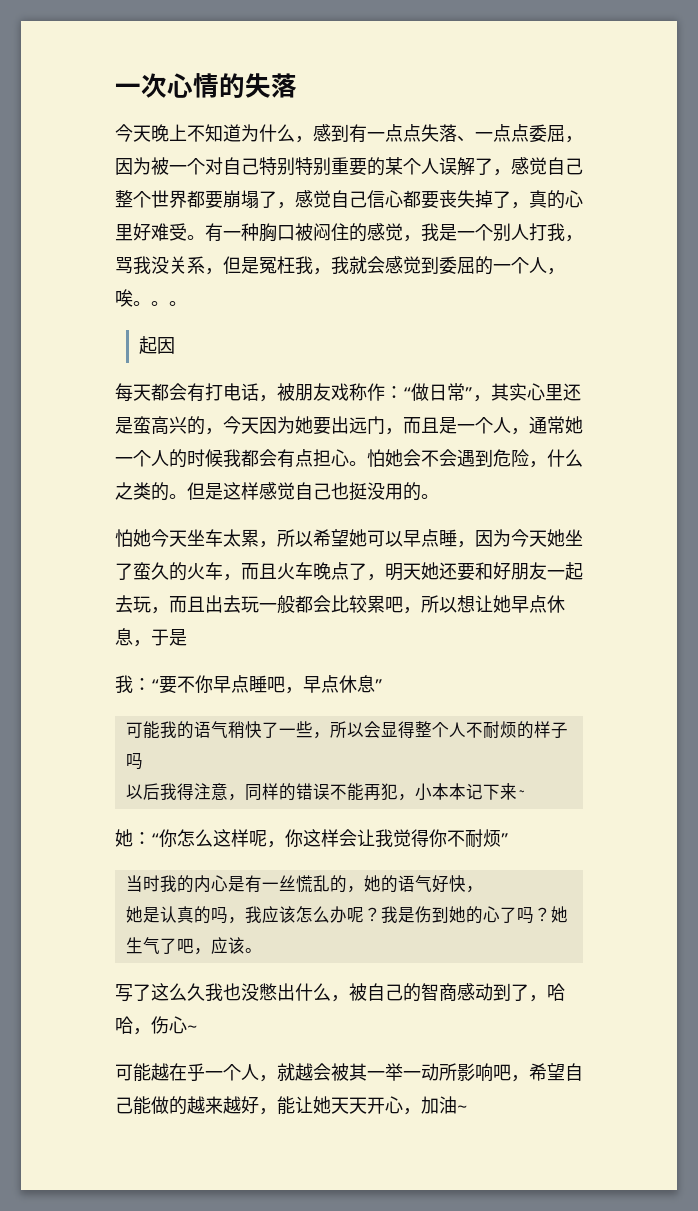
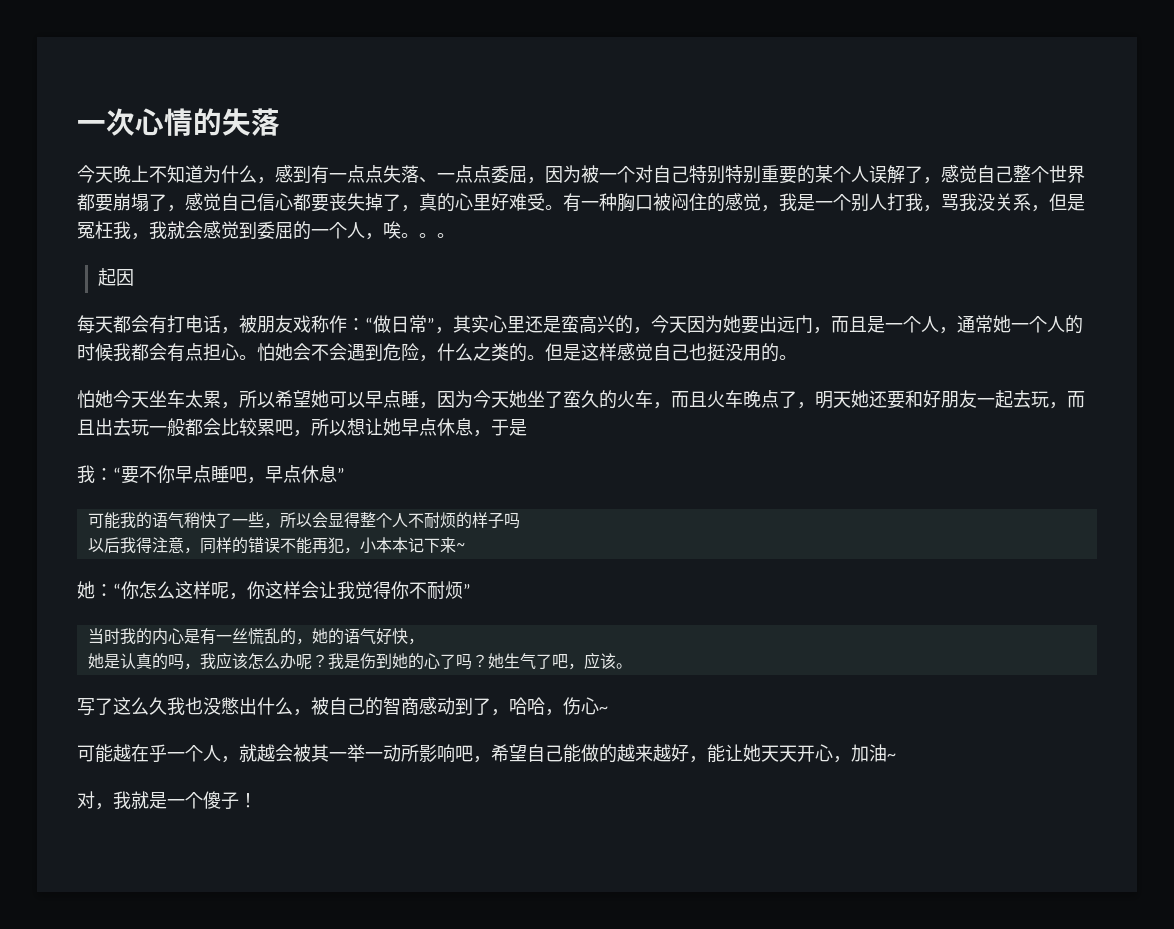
(467, 1108) none -> [77,791,257,810] // 对，我就是一个傻子！

